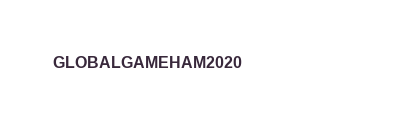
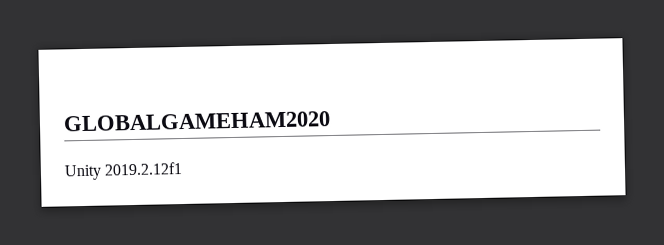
(242, 62) none -> [64,162,184,181] // Unity 2019.2.12f1

